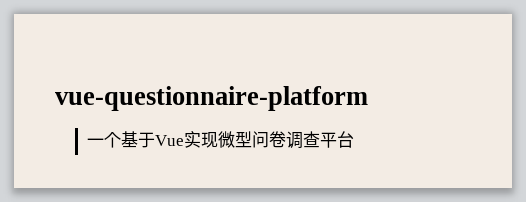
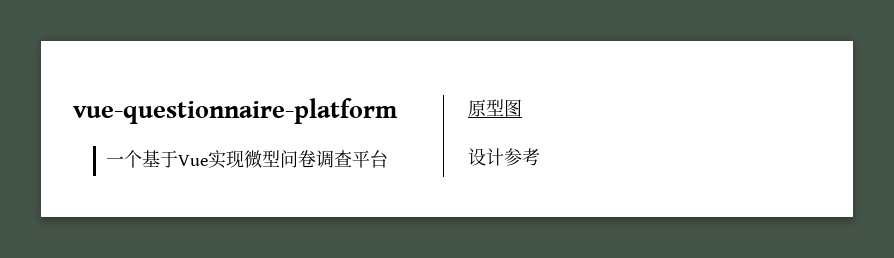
(355, 139) none -> [468,99,522,117] [468,148,540,166] // 原型图 // 设计参考

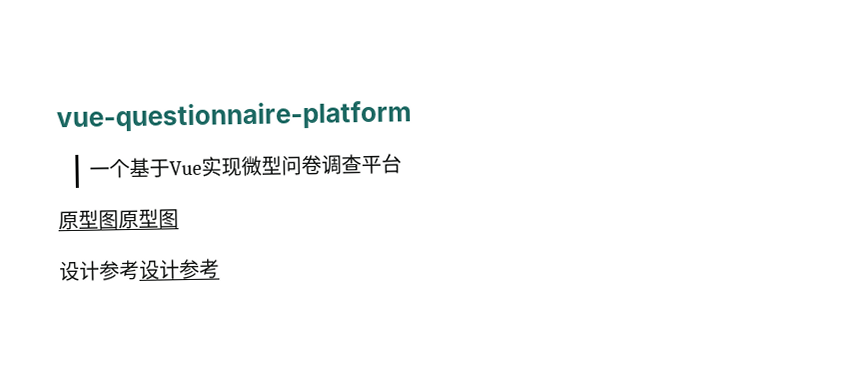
[468,148,540,166] // 设计参考 -> [118,208,179,230] [59,258,220,282] 原型图 // 设计参考设计参考

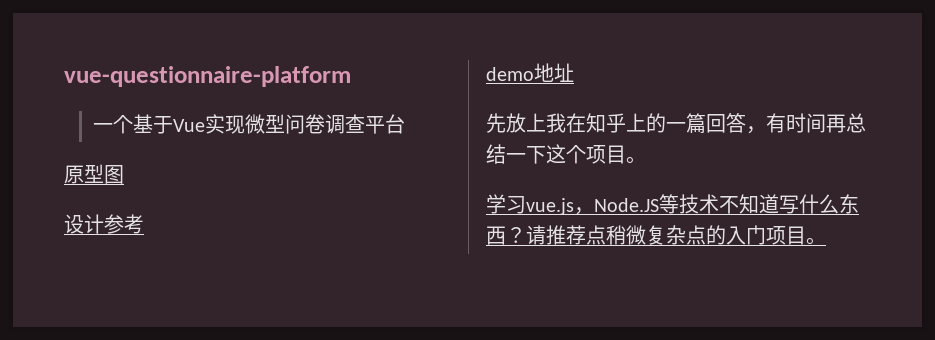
[118,208,179,230] [59,258,220,282] 原型图 // 设计参考设计参考 -> [64,214,144,234] [486,63,574,82] [486,113,866,134] [486,144,646,164] [486,194,859,215] [486,225,826,245] // 设计参考 // demo地址 // 先放上我在知乎上的一篇回答，有时间再总结一下这个项目。 // 学习vue.js，Node.JS等技术不知道写什么东西？请推荐点稍微复杂点的入门项目。

